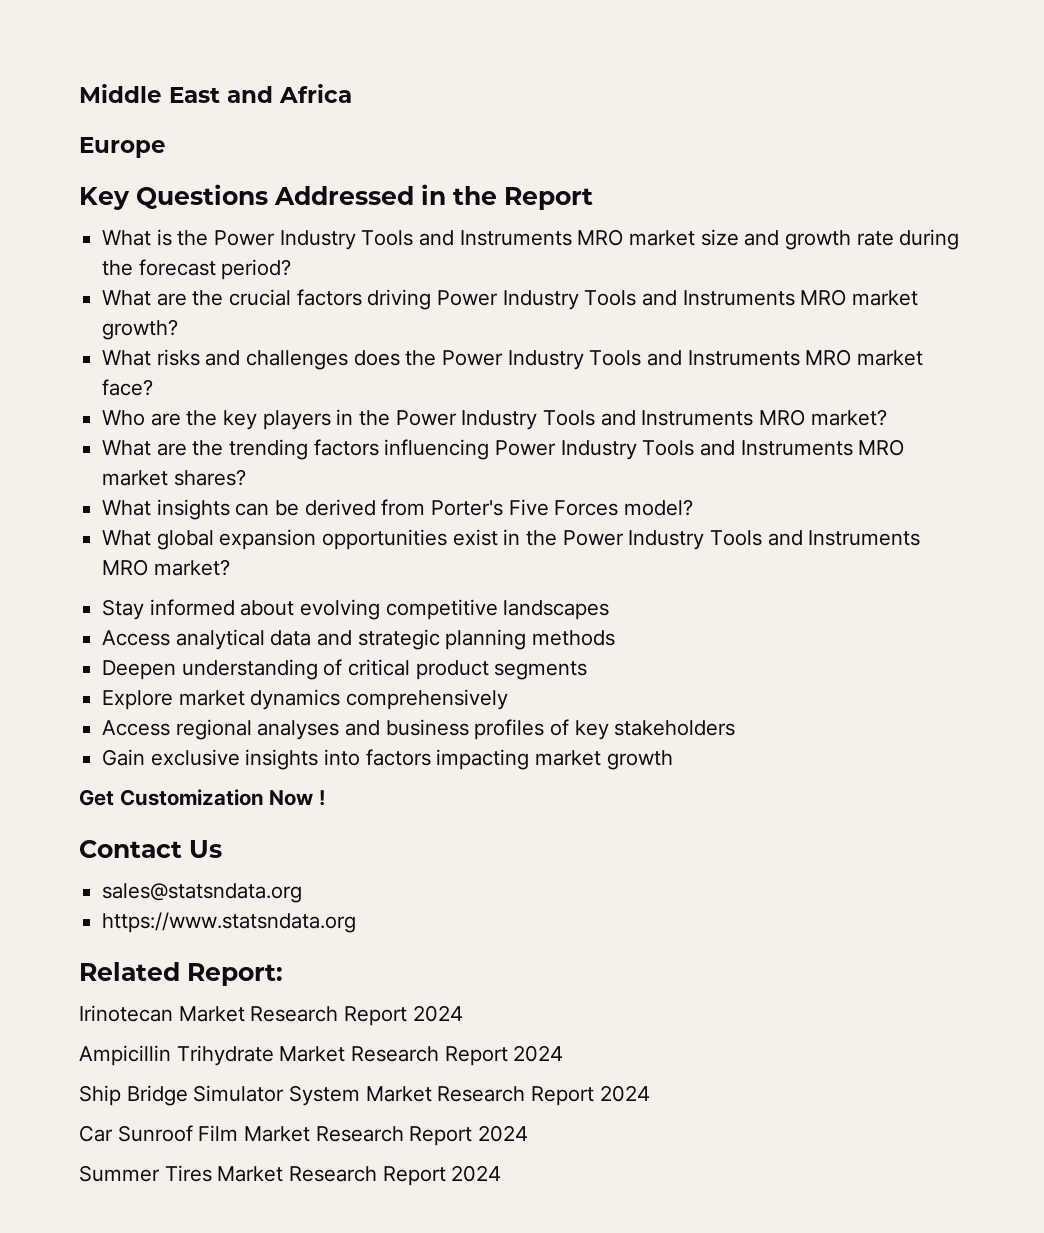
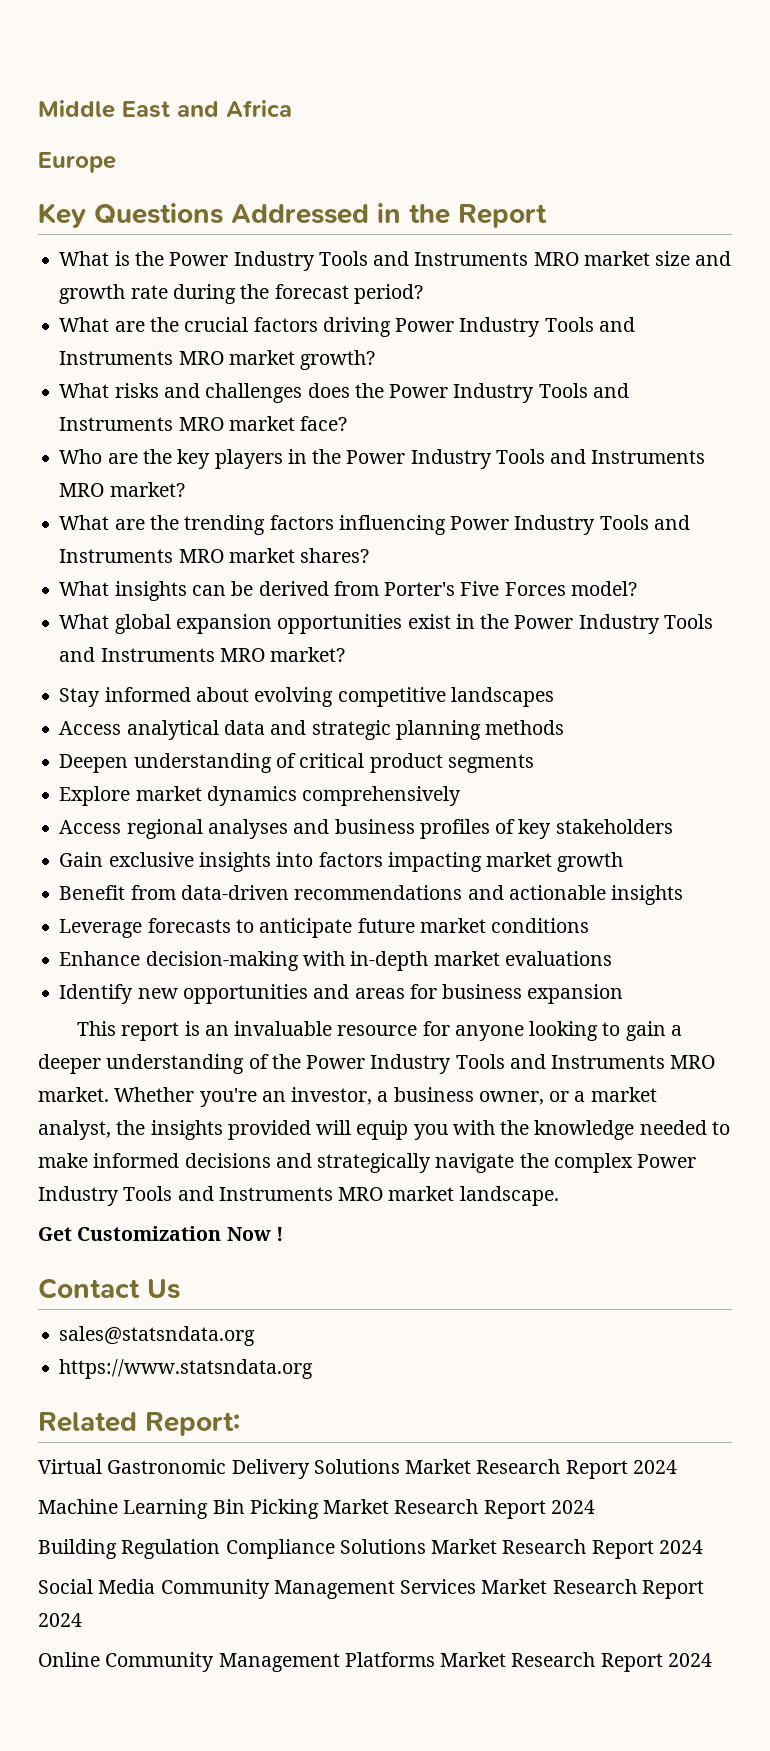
(673, 760) none -> [59,885,684,905] [59,918,590,938] [59,951,612,971] [59,984,624,1004] [76,1021,682,1041] [38,1054,716,1074] [38,1087,657,1107] [38,1120,730,1140] [38,1153,697,1173] [38,1186,559,1206] // Benefit from data-driven recommendations and actionable insights // Leverage forecasts to anticipate future market conditions // Enhance decision-making with in-depth market evaluations // Identify new opportunities and areas for business expansion // This report is an invaluable resource for anyone looking to gain a deeper understanding of the Power Industry Tools and Instruments MRO market. Whether you're an investor, a business owner, or a market analyst, the insights provided will equip you with the knowledge needed to make informed decisions and strategically navigate the complex Power Industry Tools and Instruments MRO market landscape.
[79,1005,463,1026] [79,1045,564,1066] [79,1085,650,1106] [79,1125,529,1146] [79,1165,212,1182] Irinotecan Market Research Report 2024 // Ampicillin Trihydrate Market Research Report 2024 // Ship Bridge Simulator System Market Research Report 2024 // Car Sunroof Film Market Research Report 2024 // Summer Tires -> [38,1459,677,1479] [38,1499,595,1519] [38,1539,703,1559] [38,1579,704,1599] [38,1613,82,1627] [38,1652,435,1672] Virtual Gastronomic Delivery Solutions Market Research Report 2024 // Machine Learning Bin Picking Market Research Report 2024 // Building Regulation Compliance Solutions Market Research Report 2024 // Social Media Community Management Services Market Research Report 2024 // Online Community Management Platforms

